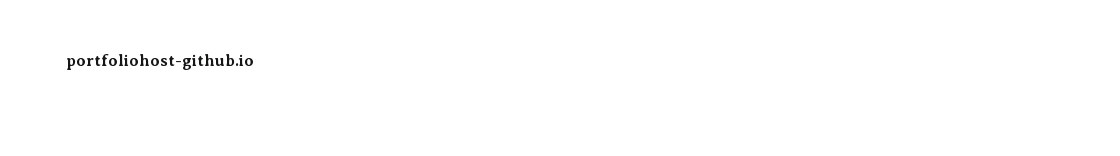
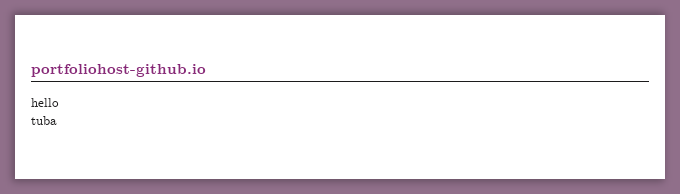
(254, 62) none -> [31,98,59,107] [31,116,57,125] // hello // tuba

